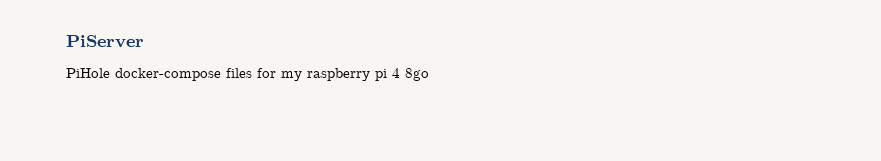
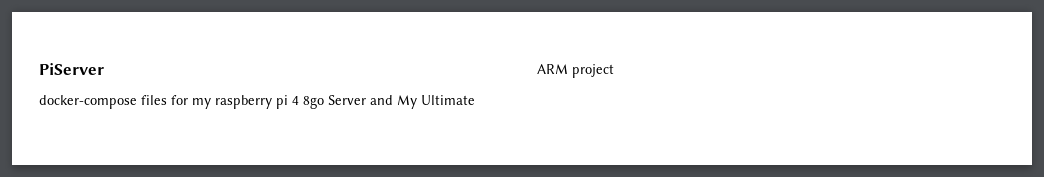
[66,68,110,78] PiHole -> (104, 69) none
(429, 74) none -> [328,95,475,109] [537,64,614,78] Server and My Ultimate ARM project

